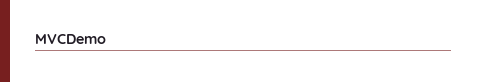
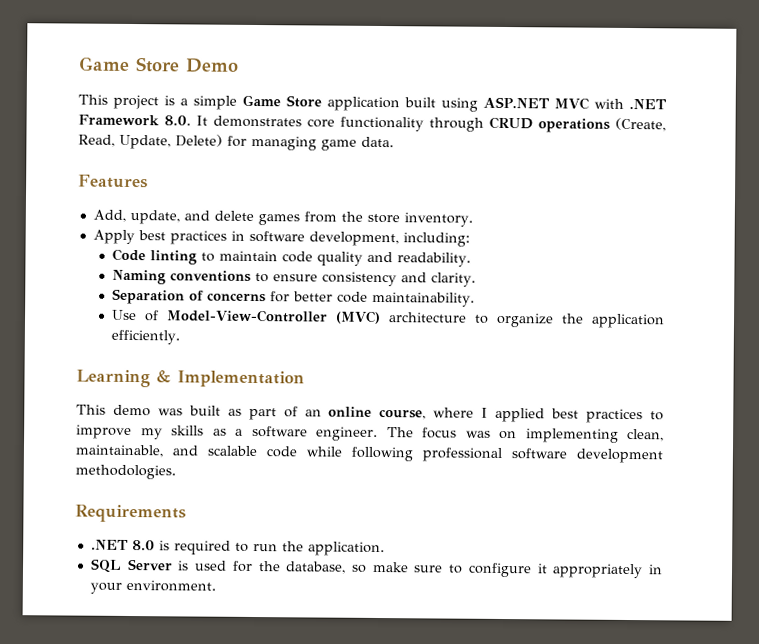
[35,34,106,44] MVCDemo -> [79,56,239,73] [78,94,667,112] [78,114,666,133] [78,134,394,151] [78,174,148,189] [92,209,473,227] [92,229,470,247] [111,248,471,267] [111,269,476,287] [111,288,475,307] [111,309,666,329] [110,329,180,345] [76,369,305,388] [76,404,664,424] [76,424,664,443] [75,444,663,464] [75,464,176,480] [75,504,186,523] [90,539,385,557] [89,558,663,579] [89,579,216,594] Game Store Demo // This project is a simple Game Store application built using ASP.NET MVC with .NET Framework 8.0. It demonstrates core functionality through CRUD operations (Create, Read, Update, Delete) for managing game data. // Features // Add, update, and delete games from the store inventory. // Apply best practices in software development, including: // Code linting to maintain code quality and readability. // Naming conventions to ensure consistency and clarity. // Separation of concerns for better code maintainability. // Use of Model-View-Controller (MVC) architecture to organize the application efficiently. // Learning & Implementation // This demo was built as part of an online course, where I applied best practices to improve my skills as a software engineer. The focus was on implementing clean, maintainable, and scalable code while following professional software development methodologies. // Requirements // .NET 8.0 is required to run the application. // SQL Server is used for the database, so make sure to configure it appropriately in your environment.

